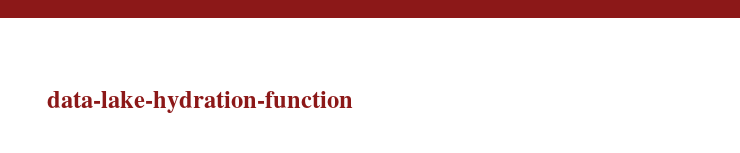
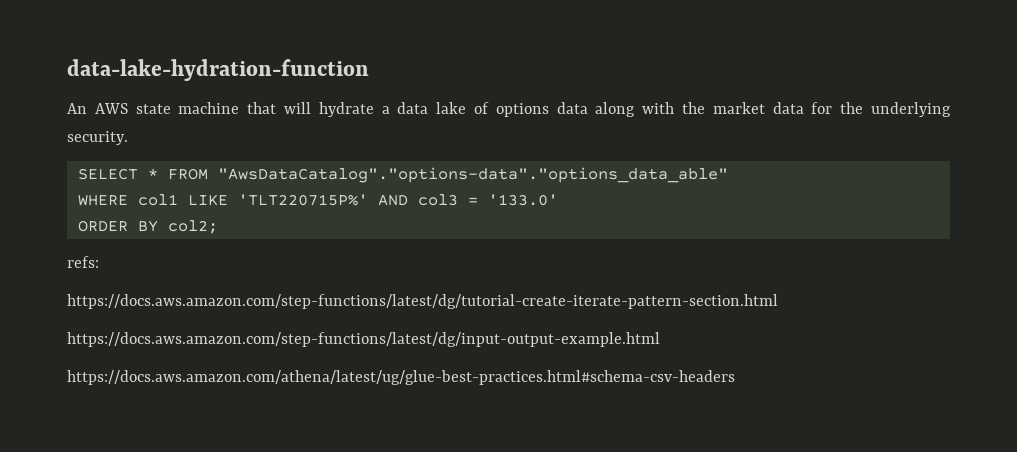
(353, 102) none -> [67,102,951,117] [67,131,128,145] [77,167,728,183] [77,194,558,206] [77,220,218,234] [67,256,99,268] [67,294,778,309] [67,332,660,347] [67,370,735,385] // An AWS state machine that will hydrate a data lake of options data along with the market data for the underlying security. // SELECT * FROM "AwsDataCatalog"."options-data"."options_data_able" // WHERE col1 LIKE 'TLT220715P%' AND col3 = '133.0' // ORDER BY col2; // refs: // https://docs.aws.amazon.com/step-functions/latest/dg/tutorial-create-iterate-pattern-section.html // https://docs.aws.amazon.com/step-functions/latest/dg/input-output-example.html // https://docs.aws.amazon.com/athena/latest/ug/glue-best-practices.html#schema-csv-headers

